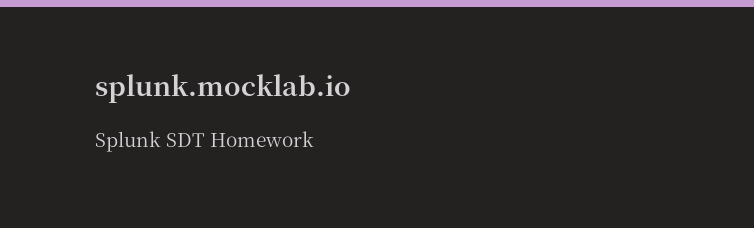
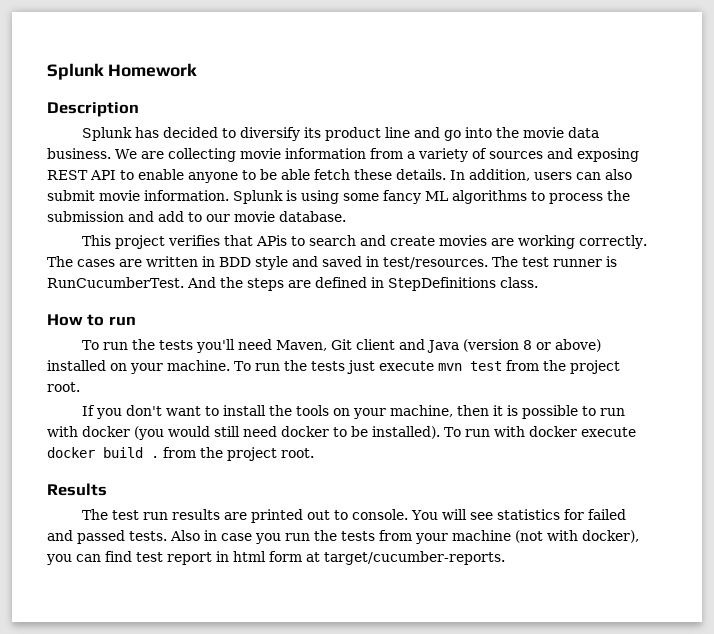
[95,74,351,103] [95,131,315,152] splunk.mocklab.io // Splunk SDT Homework -> [47,63,197,80] [47,102,139,117] [81,127,599,141] [47,148,639,162] [47,169,632,183] [47,190,630,204] [47,211,346,222] [81,235,647,249] [47,256,617,270] [47,277,538,291] [47,314,136,326] [81,339,601,353] [47,360,620,374] [47,382,80,392] [81,405,625,419] [47,426,636,440] [47,447,314,461] [47,483,107,496] [81,509,626,523] [47,530,639,544] [46,551,505,565] Splunk Homework // Description // Splunk has decided to diversify its product line and go into the movie data business. We are collecting movie information from a variety of sources and exposing REST API to enable anyone to be able fetch these details. In addition, users can also submit movie information. Splunk is using some fancy ML algorithms to process the submission and add to our movie database. // This project verifies that APis to search and create movies are working correctly. The cases are written in BDD style and saved in test/resources. The test runner is RunCucumberTest. And the steps are defined in StepDefinitions class. // How to run // To run the tests you'll need Maven, Git client and Java (version 8 or above) installed on your machine. To run the tests just execute mvn test from the project root. // If you don't want to install the tools on your machine, then it is possible to run with docker (you would still need docker to be installed). To run with docker execute docker build . from the project root. // Results // The test run results are printed out to console. You will see statistics for failed and passed tests. Also in case you run the tests from your machine (not with docker), you can find test report in html form at target/cucumber-reports.

